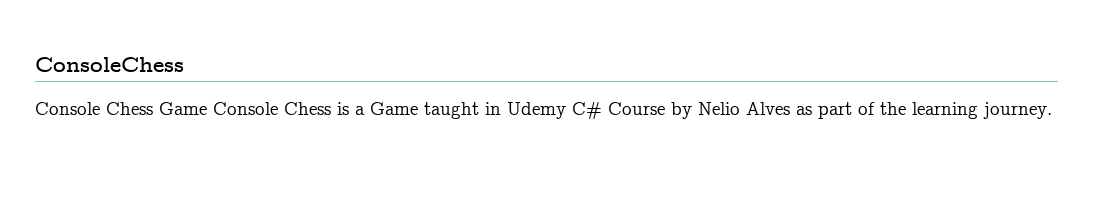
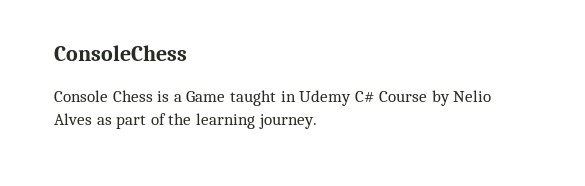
[159,102,331,115] Game Console Chess -> (153, 96) none

